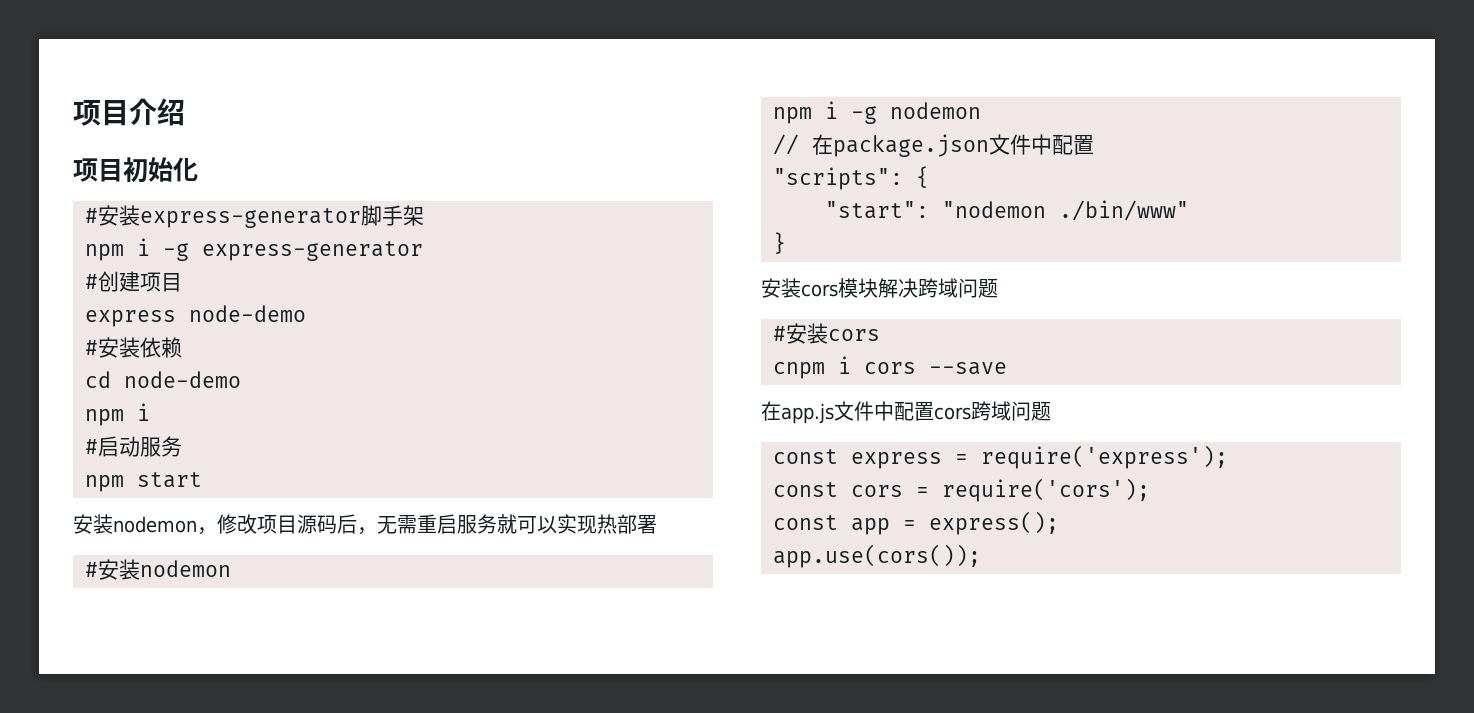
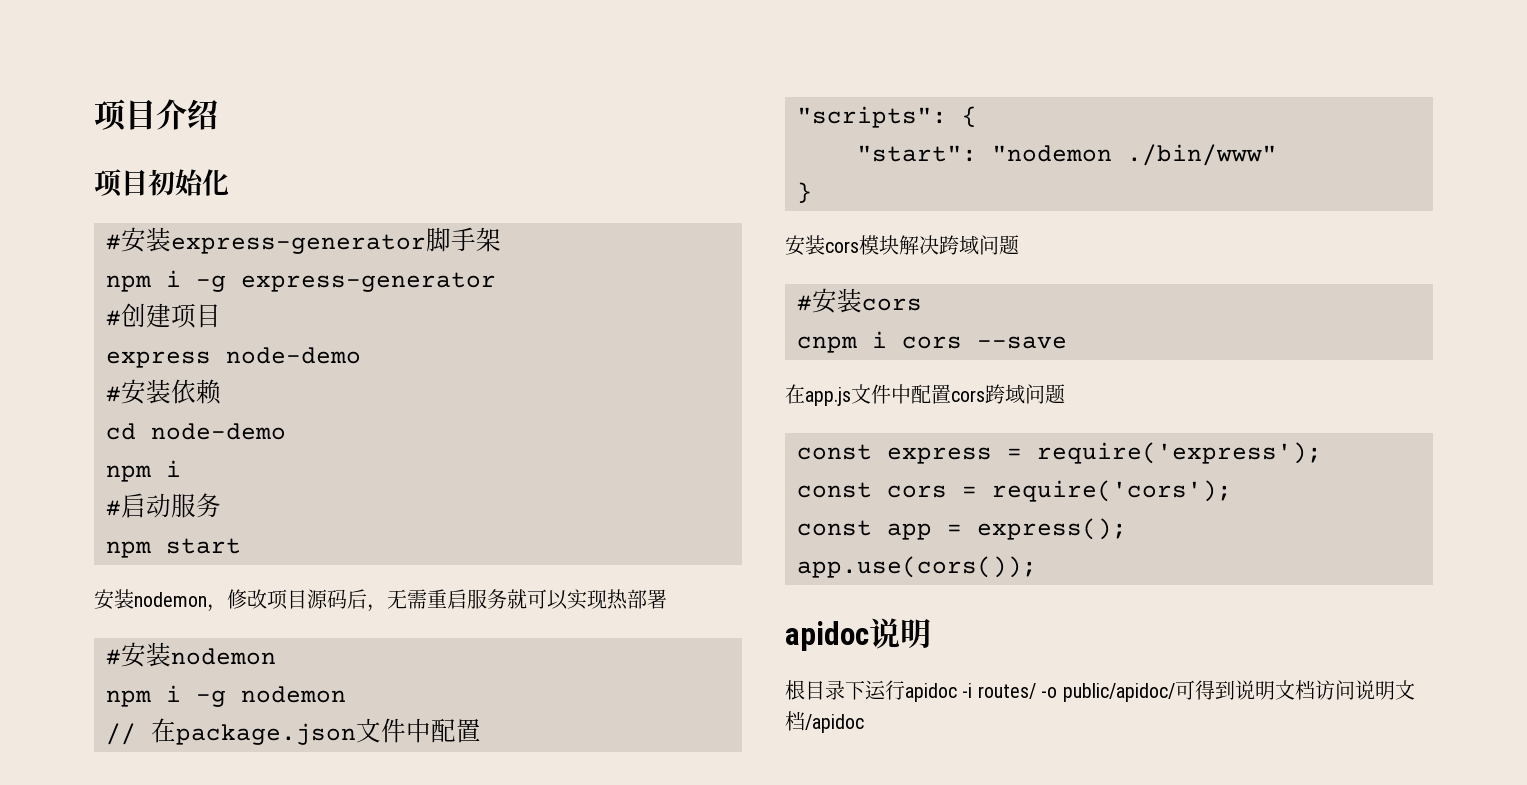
(981, 556) none -> [785,618,931,651] [785,680,1415,702] [785,711,864,733] // apidoc说明 // 根目录下运行apidoc -i routes/ -o public/apidoc/可得到说明文档访问说明文档/apidoc

